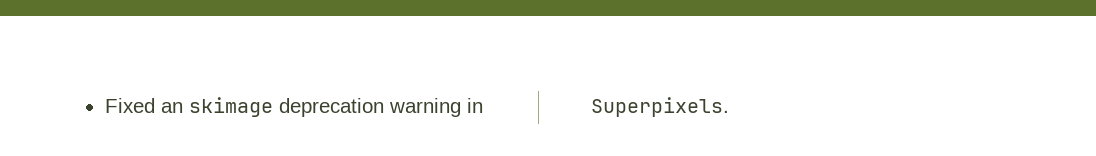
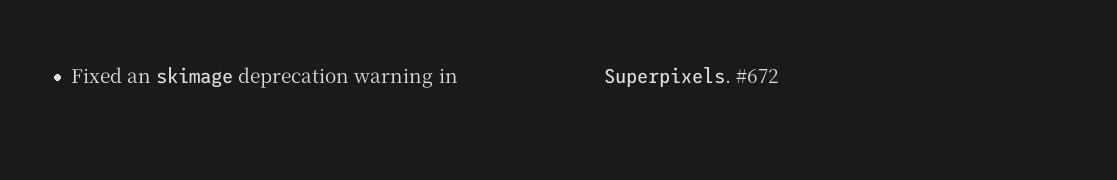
(729, 107) none -> [736,69,780,83] #672

